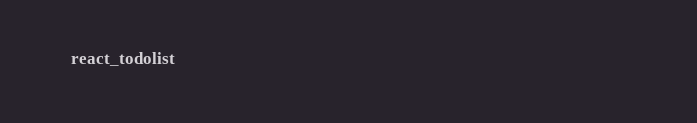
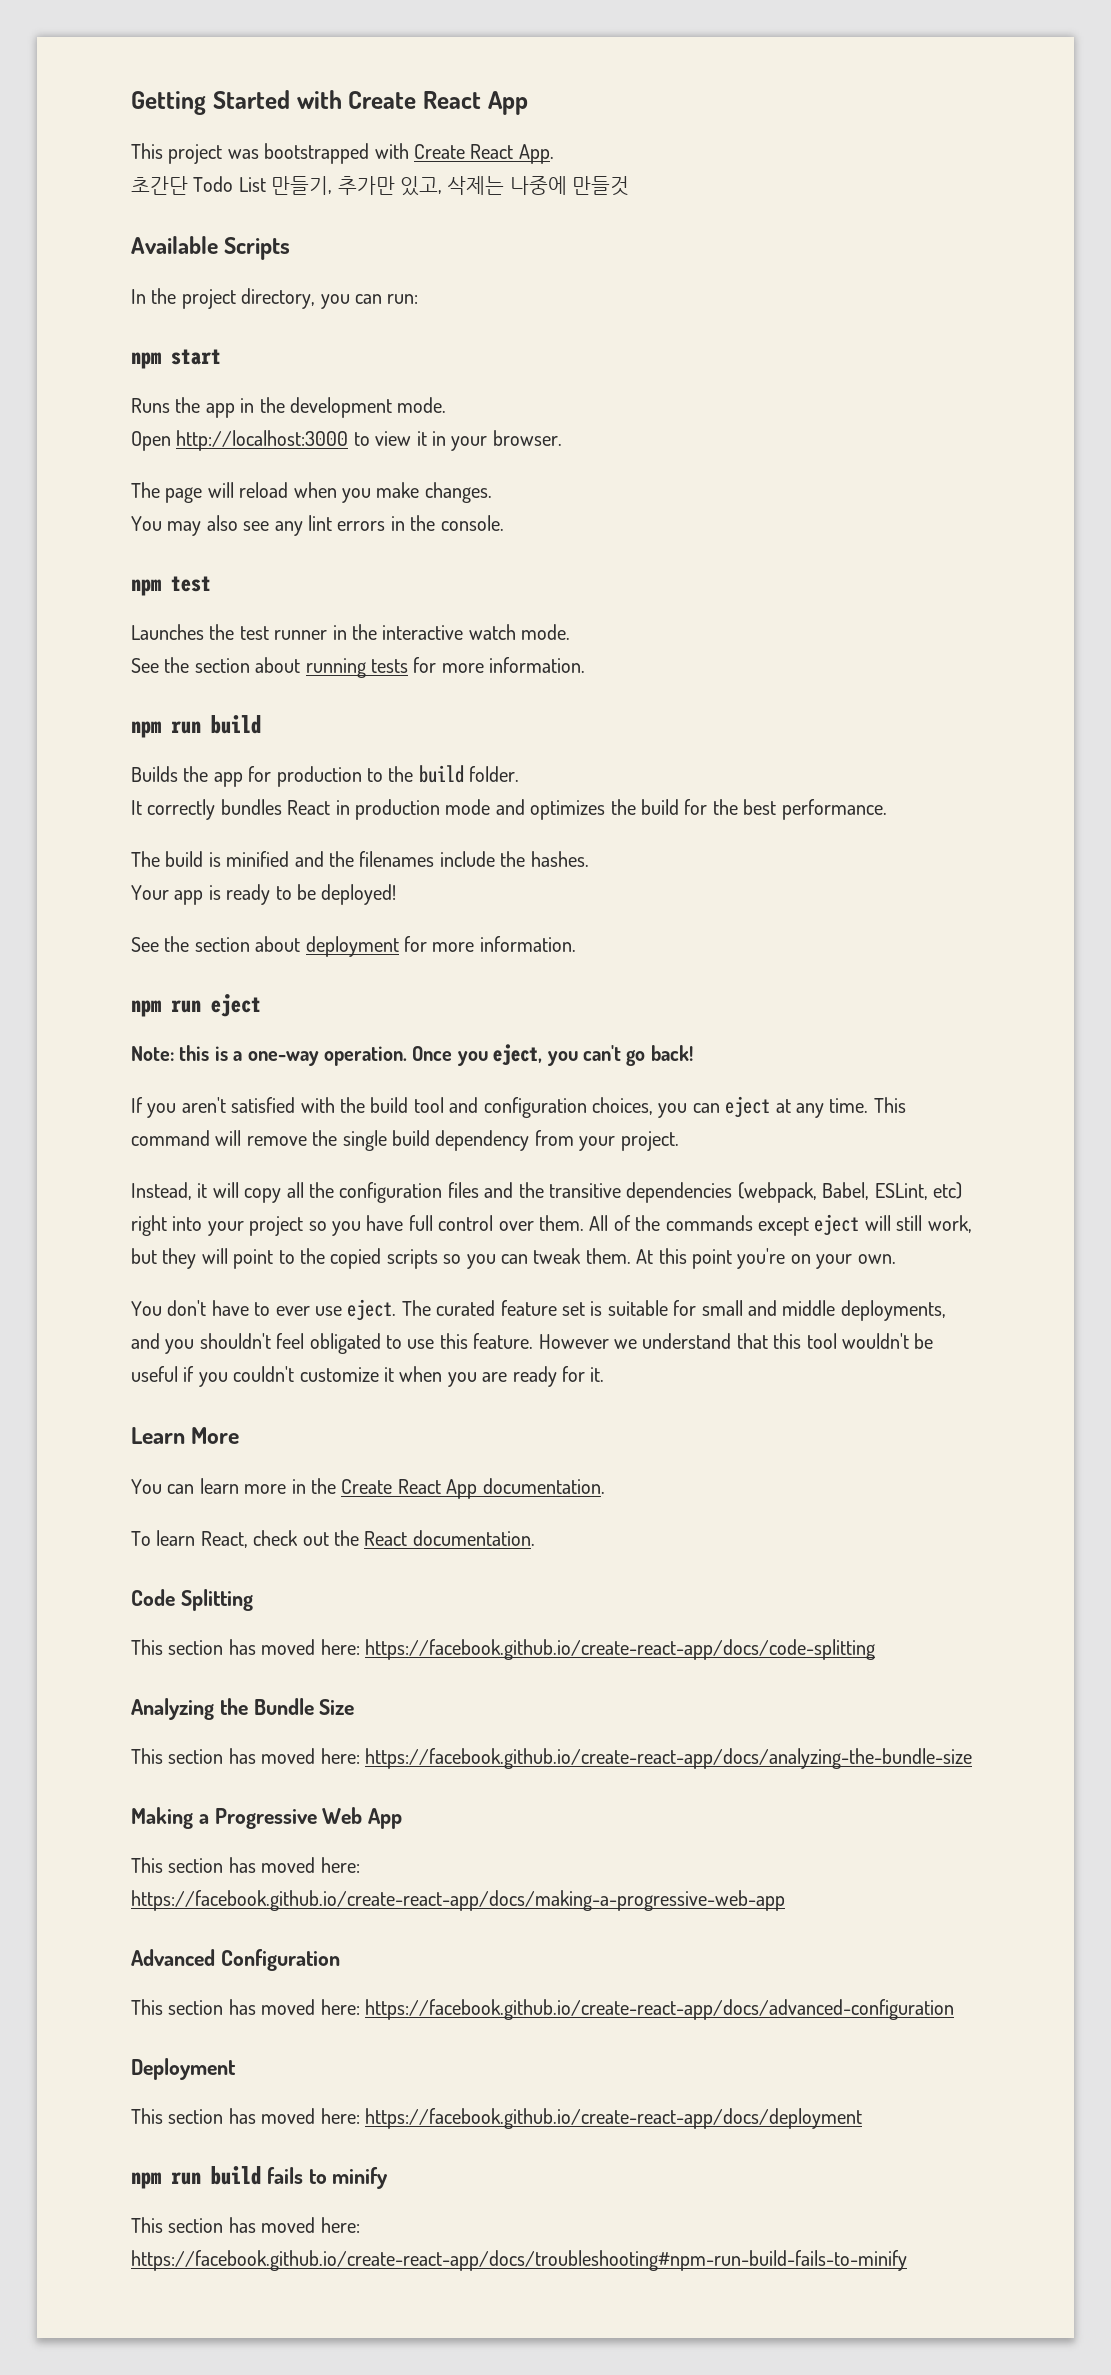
[71,52,175,66] react_todolist -> [131,90,528,115] [131,143,554,164] [131,176,630,196] [131,236,291,260] [131,288,419,309] [131,349,221,369] [131,397,447,418] [131,430,562,451] [131,482,492,503] [131,515,504,536] [131,576,211,596] [131,624,571,640] [131,657,586,678] [131,715,261,738] [131,765,520,787] [131,799,887,820] [131,851,589,867] [131,884,397,905] [131,936,576,957] [131,994,261,1017] [131,1044,693,1066] [131,1096,906,1118] [131,1130,679,1151] [131,1182,962,1203] [131,1214,972,1236] [131,1248,896,1269] [131,1299,946,1321] [131,1333,934,1354] [131,1366,605,1387] [131,1427,240,1444] [131,1478,605,1499] [131,1530,535,1548] [131,1589,253,1611] [131,1639,875,1660] [131,1698,355,1720] [131,1748,972,1769] [131,1807,403,1829] [131,1857,360,1873] [131,1890,785,1911] [131,1949,340,1971] [131,1999,954,2020] [131,2058,236,2080] [131,2108,862,2129] [131,2166,389,2189] [131,2217,360,2233] [131,2250,907,2271] Getting Started with Create React App // This project was bootstrapped with Create React App. // 초간단 Todo List 만들기, 추가만 있고, 삭제는 나중에 만들것 // Available Scripts // In the project directory, you can run: // npm start // Runs the app in the development mode. // Open http://localhost:3000 to view it in your browser. // The page will reload when you make changes. // You may also see any lint errors in the console. // npm test // Launches the test runner in the interactive watch mode. // See the section about running tests for more information. // npm run build // Builds the app for production to the build folder. // It correctly bundles React in production mode and optimizes the build for the best performance. // The build is minified and the filenames include the hashes. // Your app is ready to be deployed! // See the section about deployment for more information. // npm run eject // Note: this is a one-way operation. Once you eject, you can't go back! // If you aren't satisfied with the build tool and configuration choices, you can eject at any time. This command will remove the single build dependency from your project. // Instead, it will copy all the configuration files and the transitive dependencies (webpack, Babel, ESLint, etc) right into your project so you have full control over them. All of the commands except eject will still work, but they will point to the copied scripts so you can tweak them. At this point you're on your own. // You don't have to ever use eject. The curated feature set is suitable for small and middle deployments, and you shouldn't feel obligated to use this feature. However we understand that this tool wouldn't be useful if you couldn't customize it when you are ready for it. // Learn More // You can learn more in the Create React App documentation. // To learn React, check out the React documentation. // Code Splitting // This section has moved here: https://facebook.github.io/create-react-app/docs/code-splitting // Analyzing the Bundle Size // This section has moved here: https://facebook.github.io/create-react-app/docs/analyzing-the-bundle-size // Making a Progressive Web App // This section has moved here: https://facebook.github.io/create-react-app/docs/making-a-progressive-web-app // Advanced Configuration // This section has moved here: https://facebook.github.io/create-react-app/docs/advanced-configuration // Deployment // This section has moved here: https://facebook.github.io/create-react-app/docs/deployment // npm run build fails to minify // This section has moved here: https://facebook.github.io/create-react-app/docs/troubleshooting#npm-run-build-fails-to-minify

